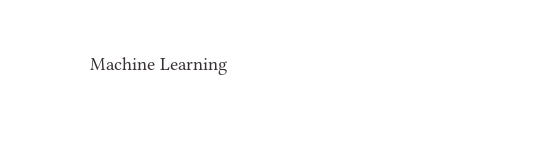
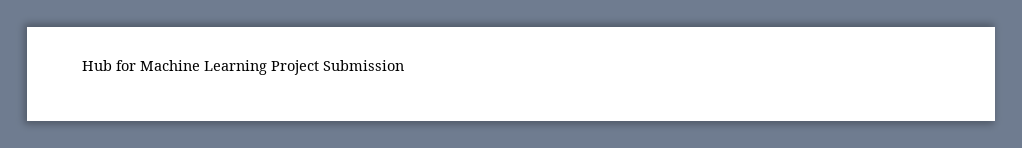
[90,57,227,75] Machine Learning -> [82,60,404,75] Hub for Machine Learning Project Submission

